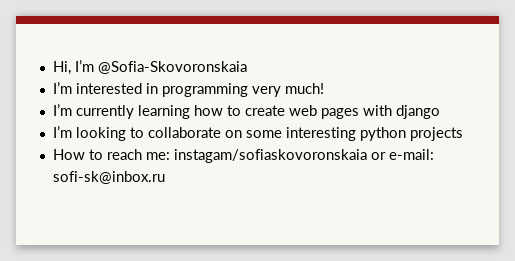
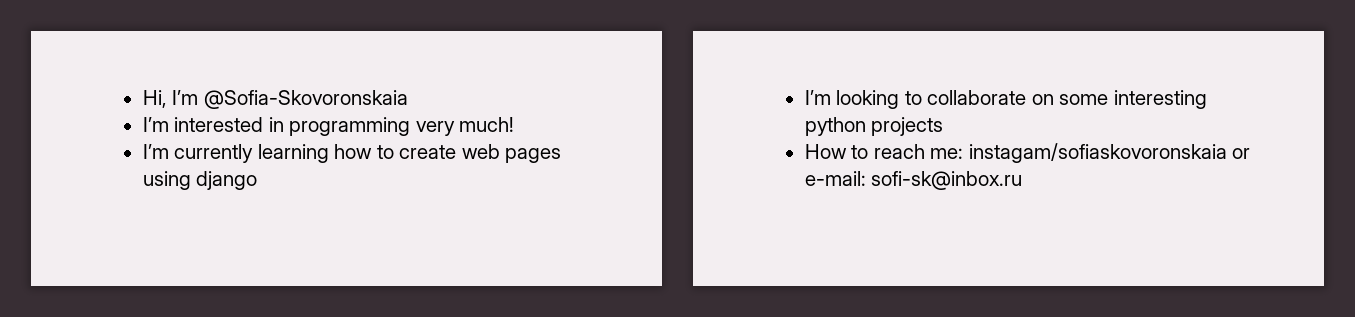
[362,105,392,116] with -> [142,171,191,190] using

